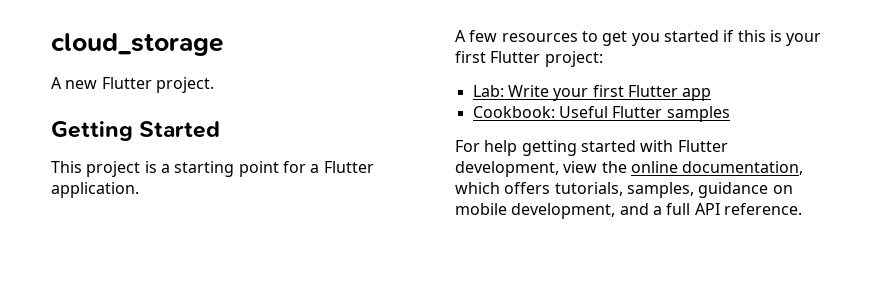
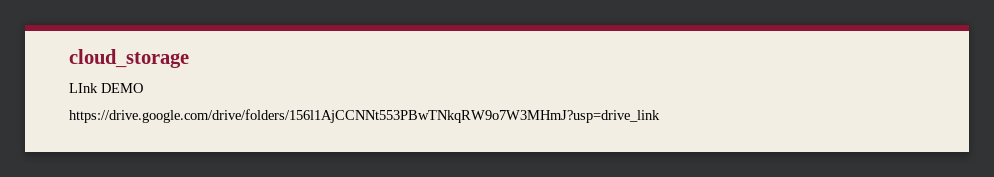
[51,77,214,93] [51,121,221,141] [51,161,374,177] [51,182,139,198] [455,30,822,46] [455,51,603,67] [472,85,712,101] [472,106,730,122] [455,140,728,156] [455,161,804,177] [455,182,793,198] [455,203,802,219] A new Flutter project. // Getting Started // This project is a starting point for a Flutter application. // A few resources to get you started if this is your first Flutter project: // Lab: Write your first Flutter app // Cookbook: Useful Flutter samples // For help getting started with Flutter development, view the online documentation, which offers tutorials, samples, guidance on mobile development, and a full API reference. -> [69,83,143,93] [69,109,660,123] LInk DEMO // https://drive.google.com/drive/folders/156l1AjCCNNt553PBwTNkqRW9o7W3MHmJ?usp=drive_link

